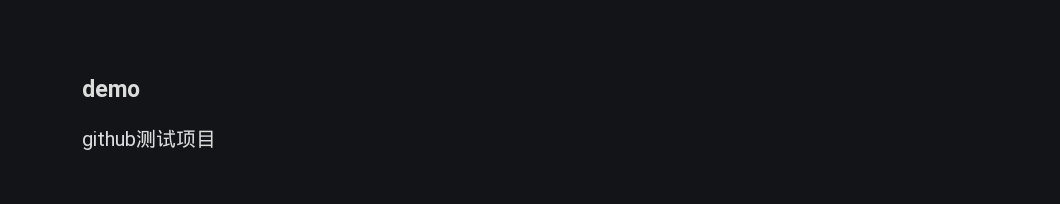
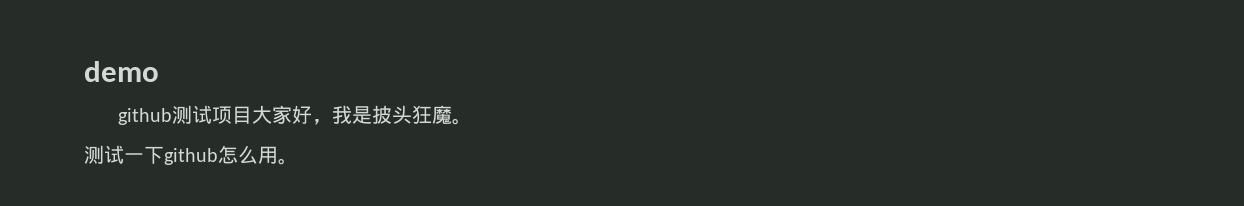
(216, 139) none -> [252,105,473,125] [84,145,298,165] 大家好，我是披头狂魔。 // 测试一下github怎么用。

